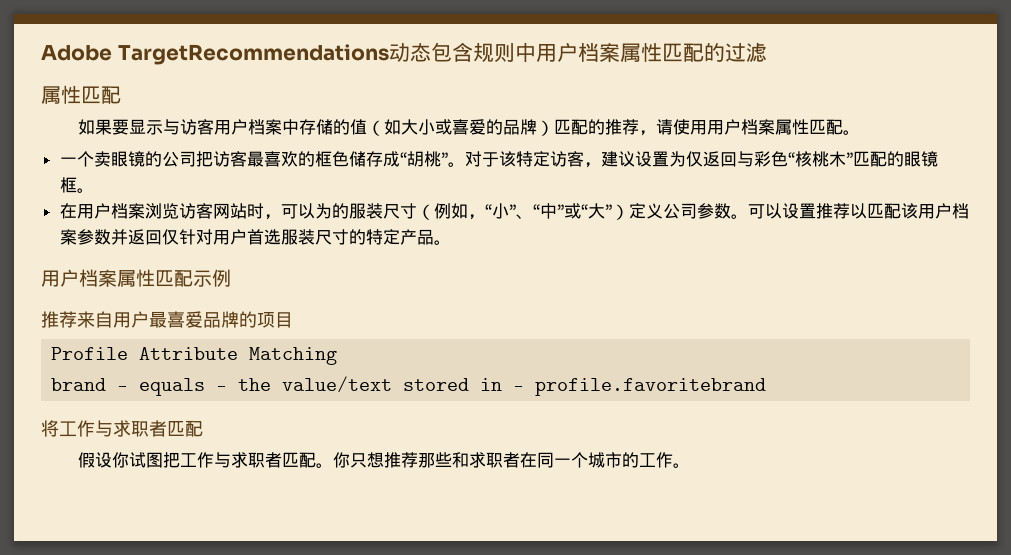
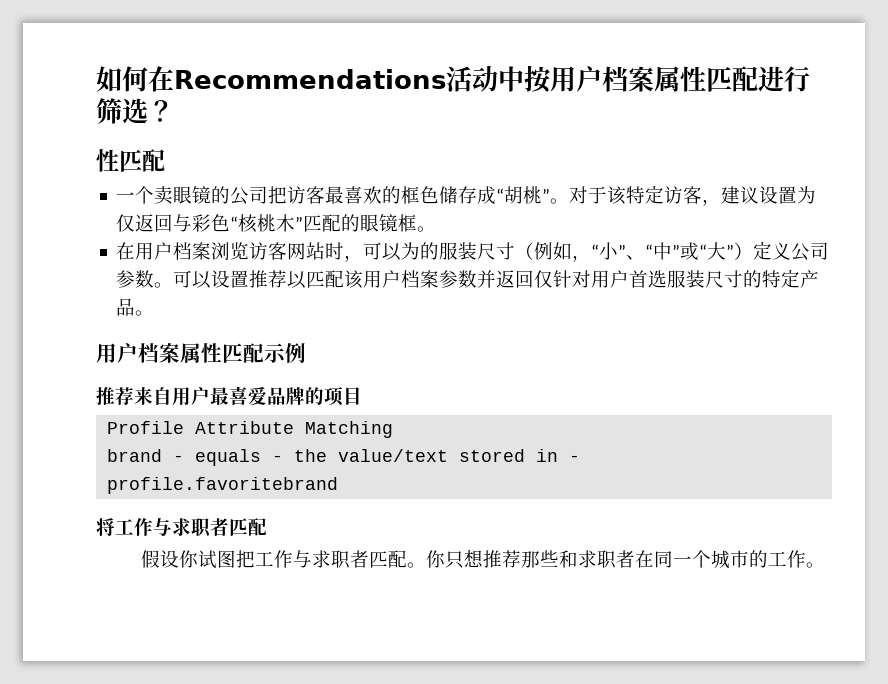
[41,42,767,65] [41,85,121,104] [78,119,861,136] Adobe TargetRecommendations动态包含规则中用户档案属性匹配的过滤 // 属性匹配 // 如果要显示与访客用户档案中存储的值（如大小或喜爱的品牌）匹配的推荐，请使用用户档案属性匹配。 -> [96,65,810,93] [96,98,174,124] [96,149,165,172] 如何在Recommendations活动中按用户档案属性匹配进行筛选？ // 性匹配

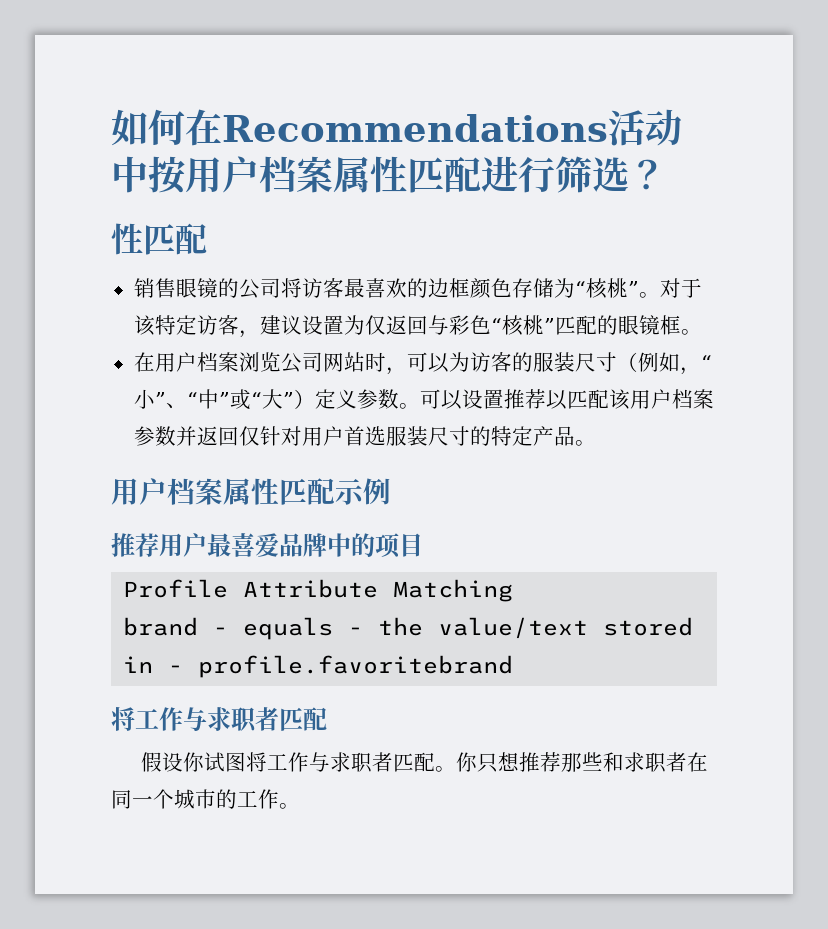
[116,186,174,205] 一个卖 -> [133,278,176,298] 销售
[268,186,288,204] 把 -> [280,278,302,298] 将
[401,186,524,205] 框色储存成“胡 -> [427,278,607,299] 边框颜色存储为“核
[276,214,296,232] 木 -> (544, 325) none
[249,242,288,260] 访客 -> [280,352,323,373] 公司
(421, 251) none -> [469,352,512,372] 访客
[791,242,830,261] 公司 -> (357, 399) none
[134,387,172,405] 来自 -> (159, 545) none
(305, 396) none -> [327,533,351,557] 中
[235,550,255,568] 把 -> [246,752,268,772] 将

